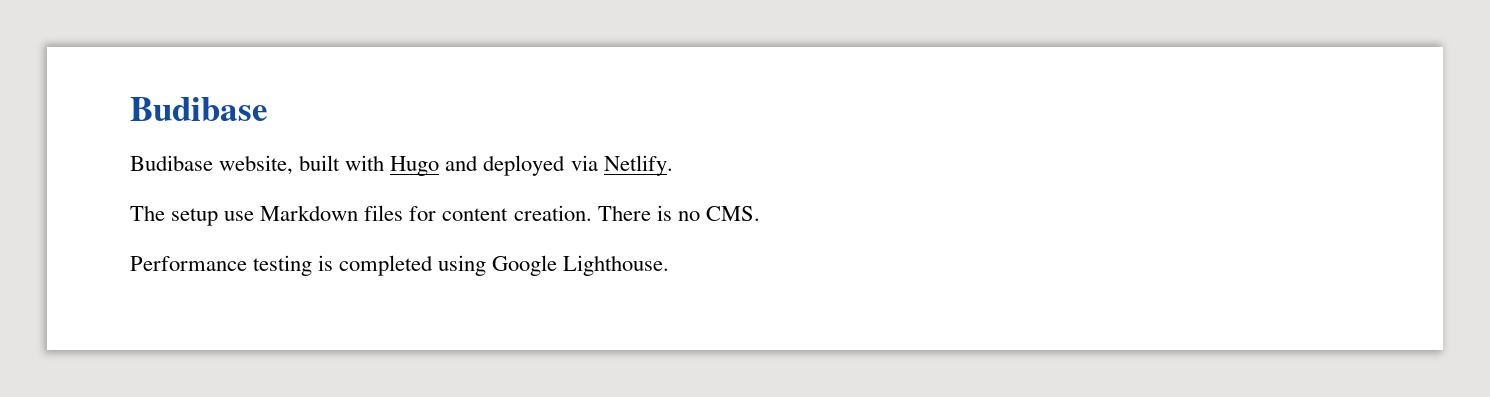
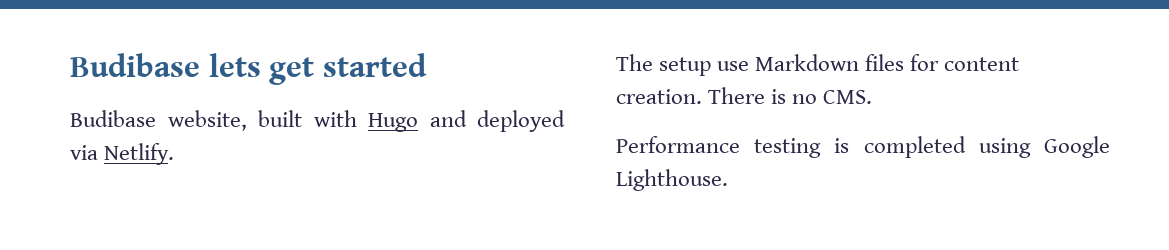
[130,97,268,121] Budibase -> [70,53,427,85] Budibase lets get started

